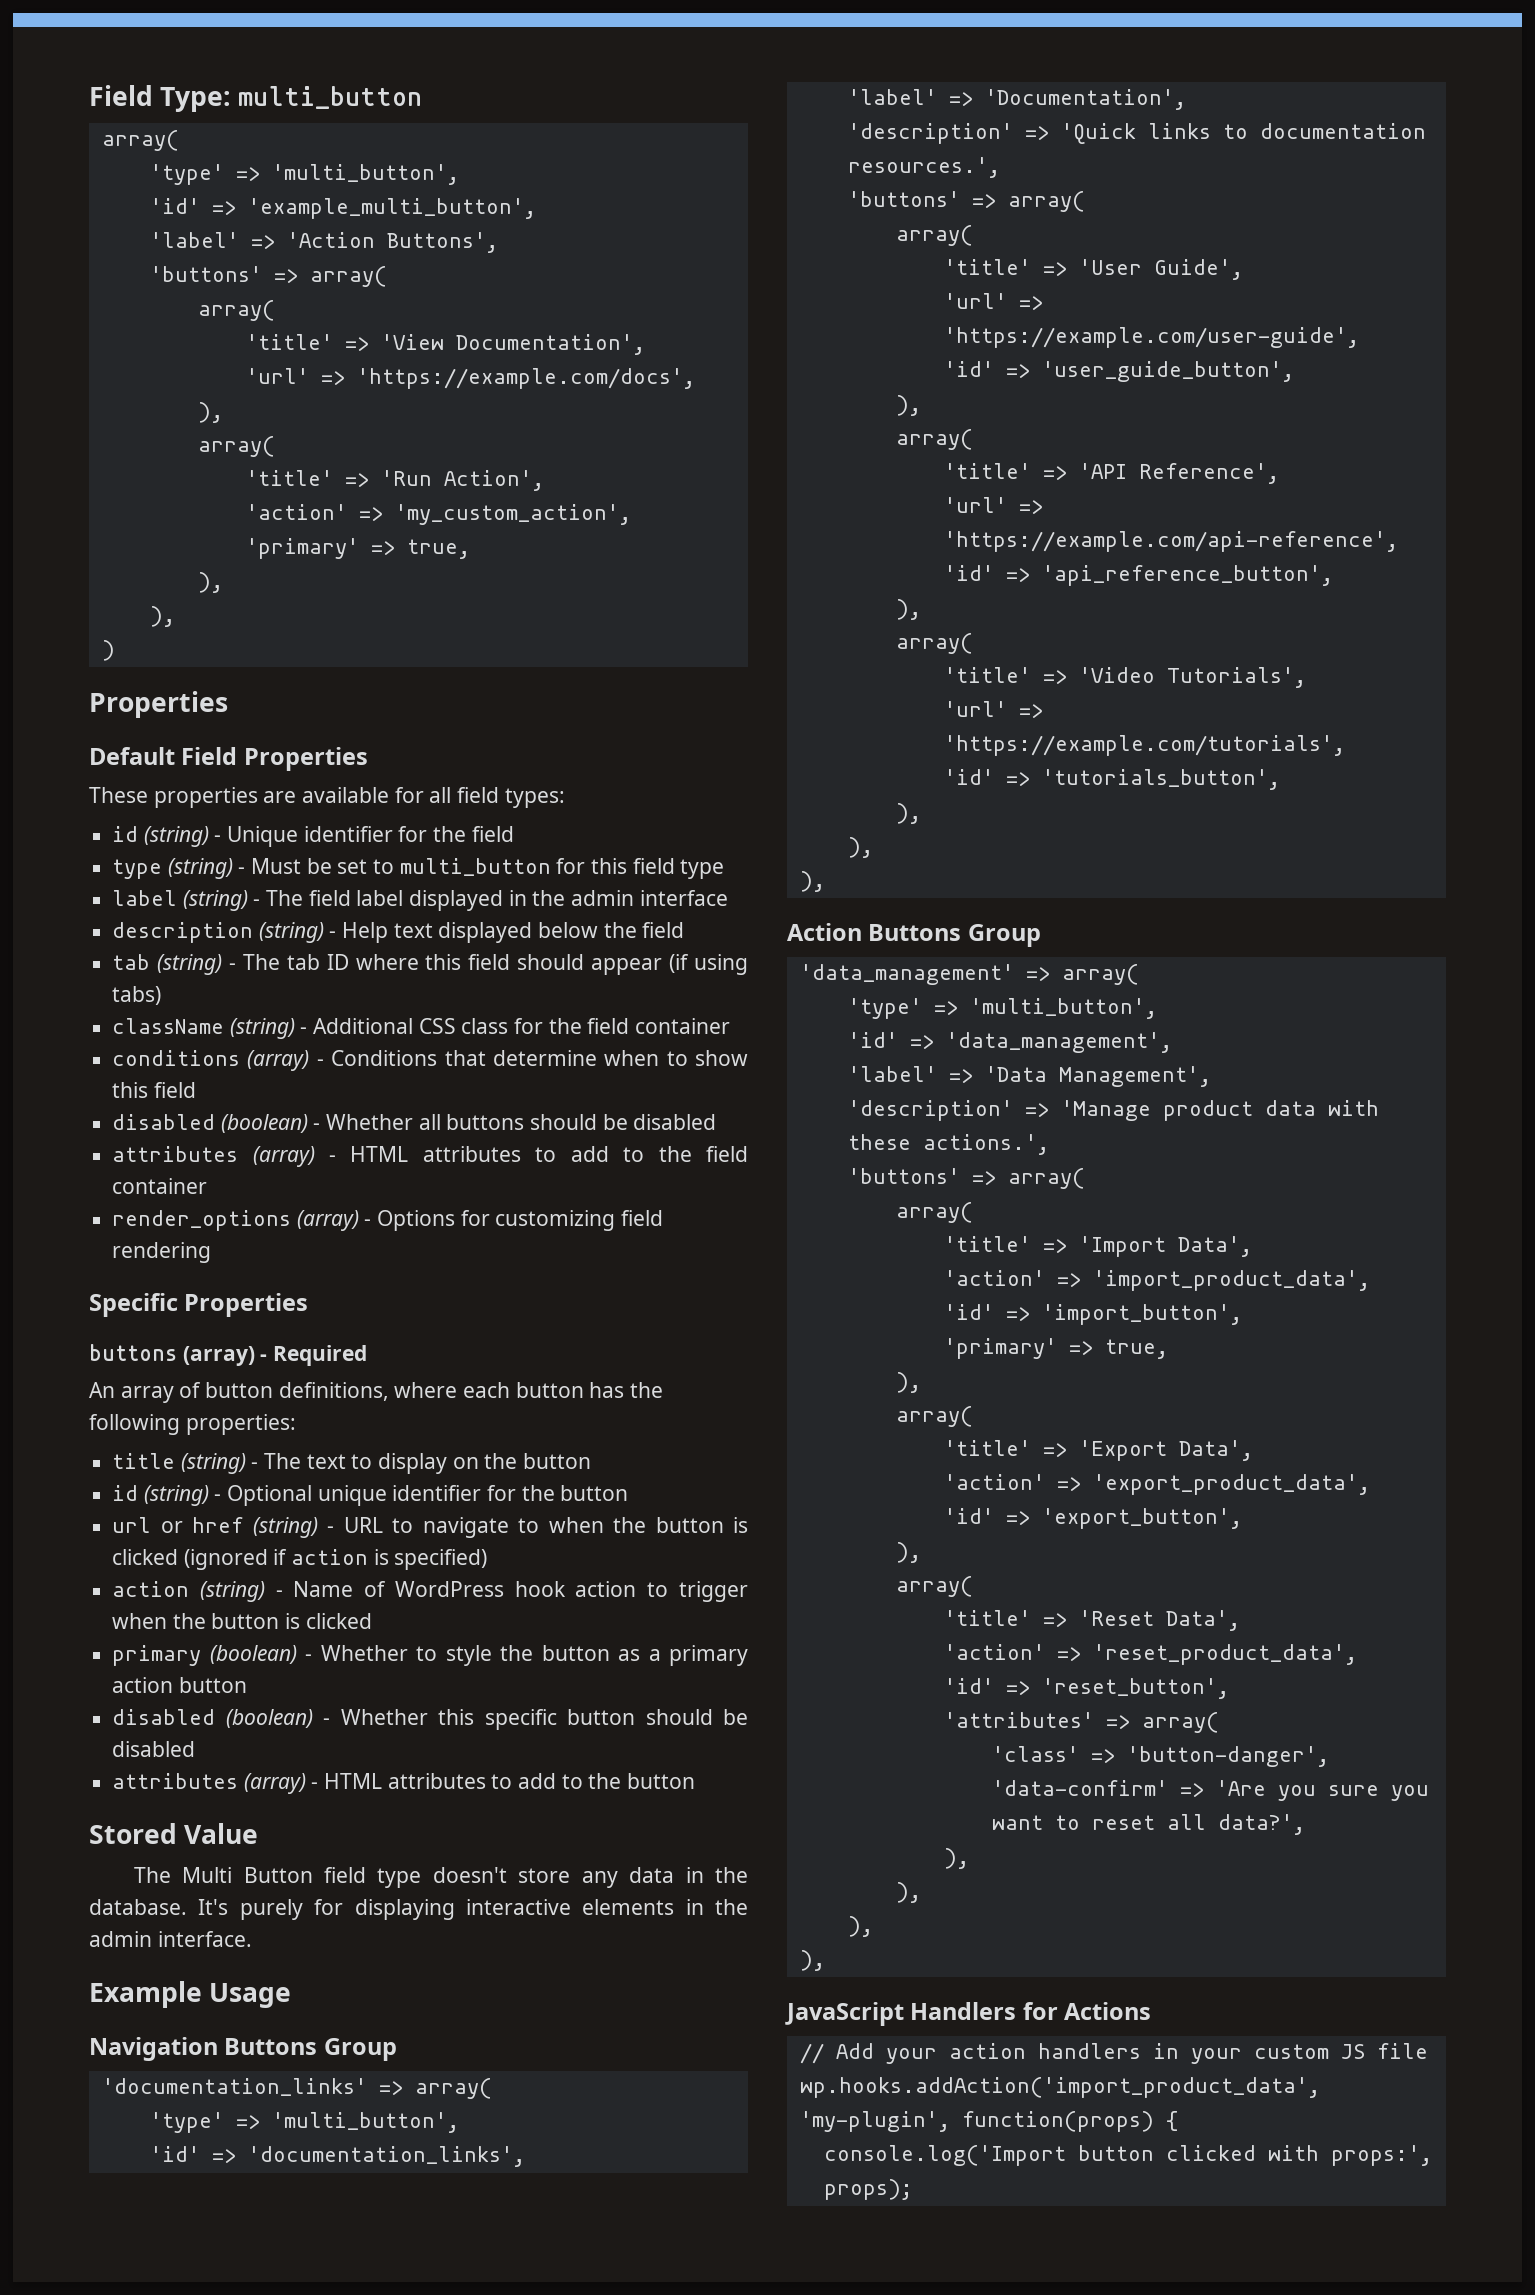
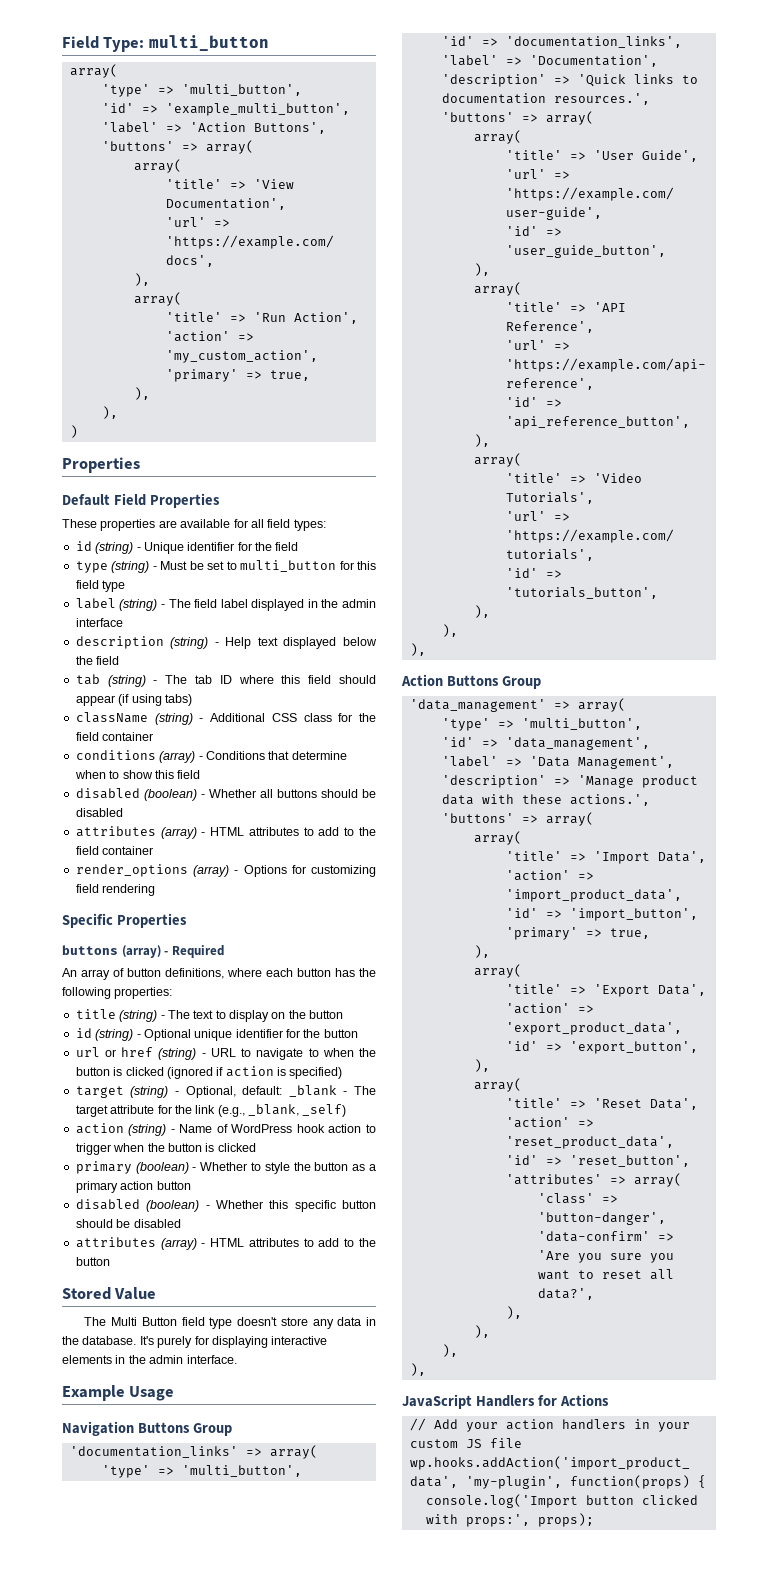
(488, 1559) none -> [75,1085,376,1098] [75,1104,347,1117] // target (string) - Optional, default: _blank - The target attribute for the link (e.g., _blank, _self)

